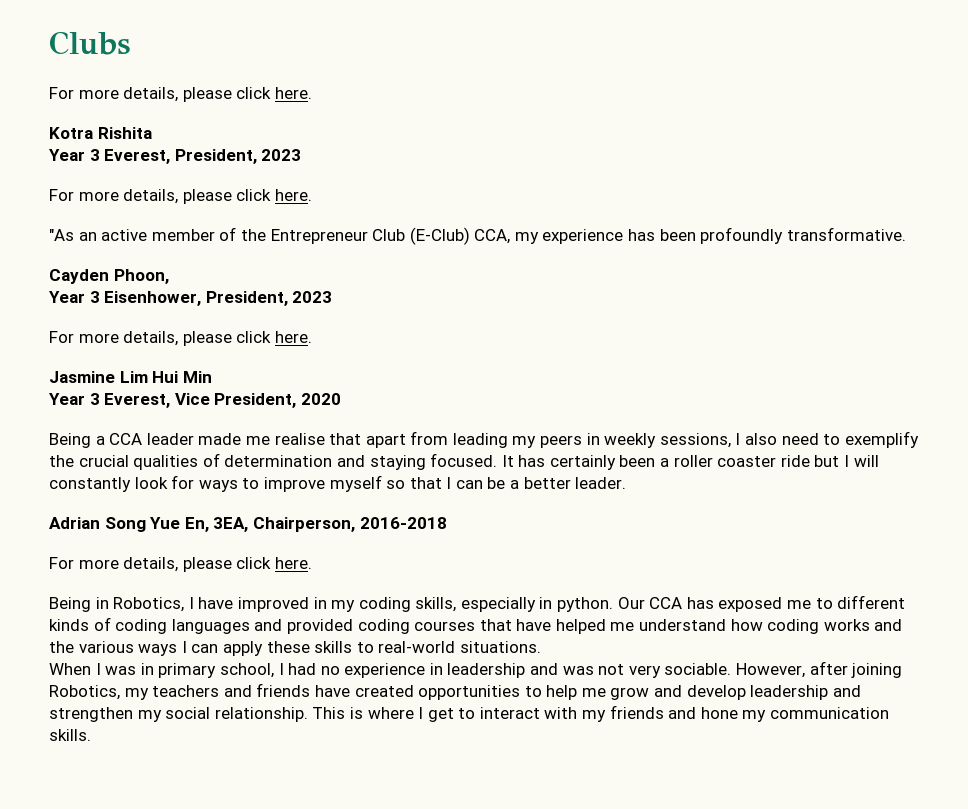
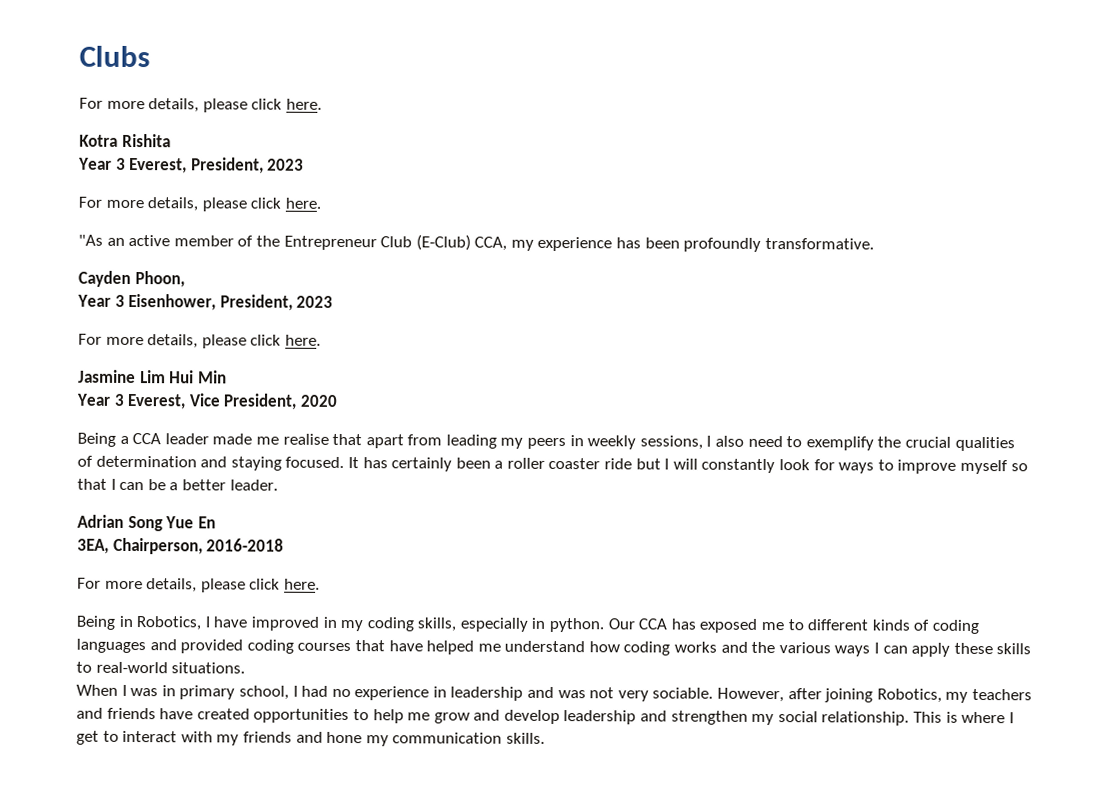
[184,517,209,532] En, -> [197,516,216,529] En //

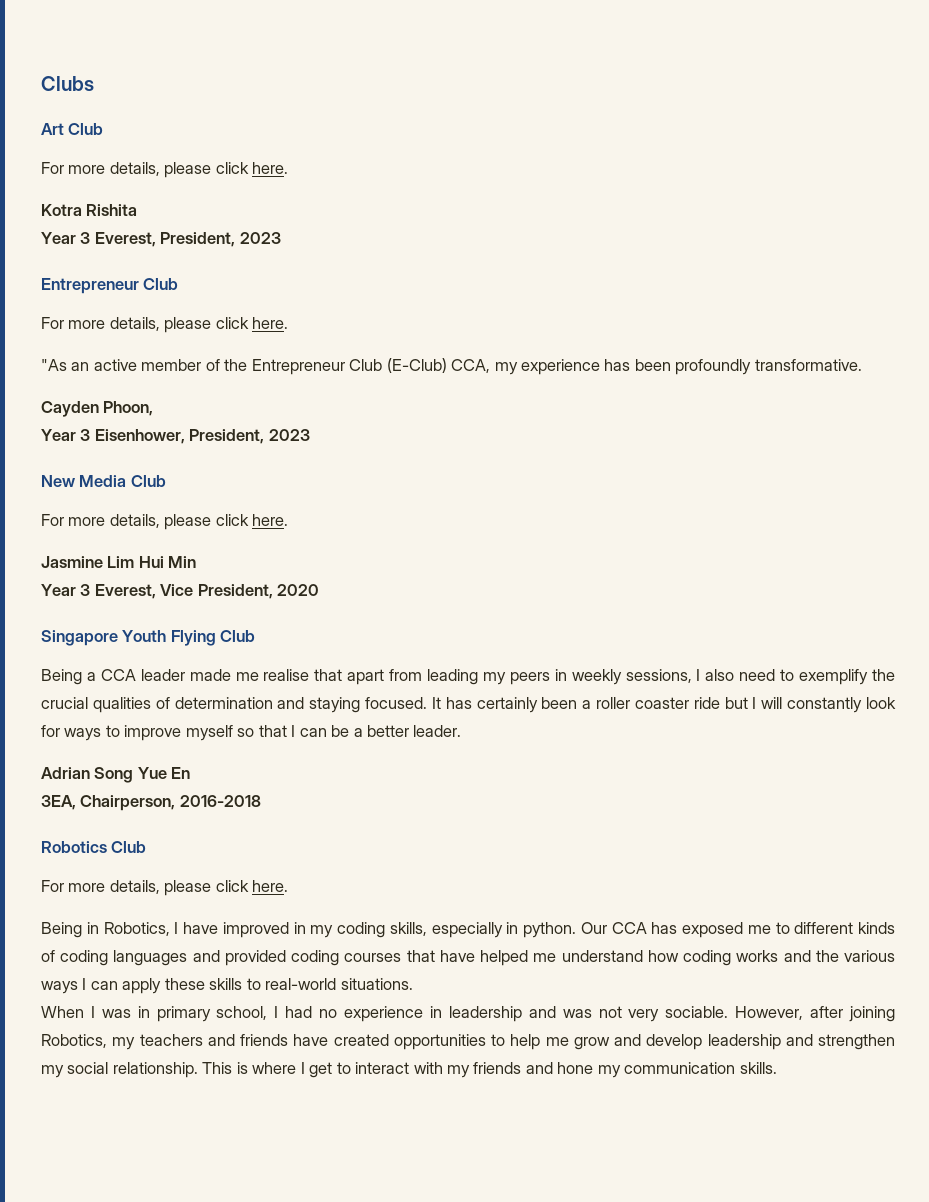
(150, 56) none -> [41,123,104,135] // Art Club
(305, 164) none -> [41,278,179,294] // Entrepreneur Club
(334, 301) none -> [41,475,166,487] // New Media Club
(338, 400) none -> [41,630,256,646] // Singapore Youth Flying Club
(285, 545) none -> [41,841,147,853] // Robotics Club

